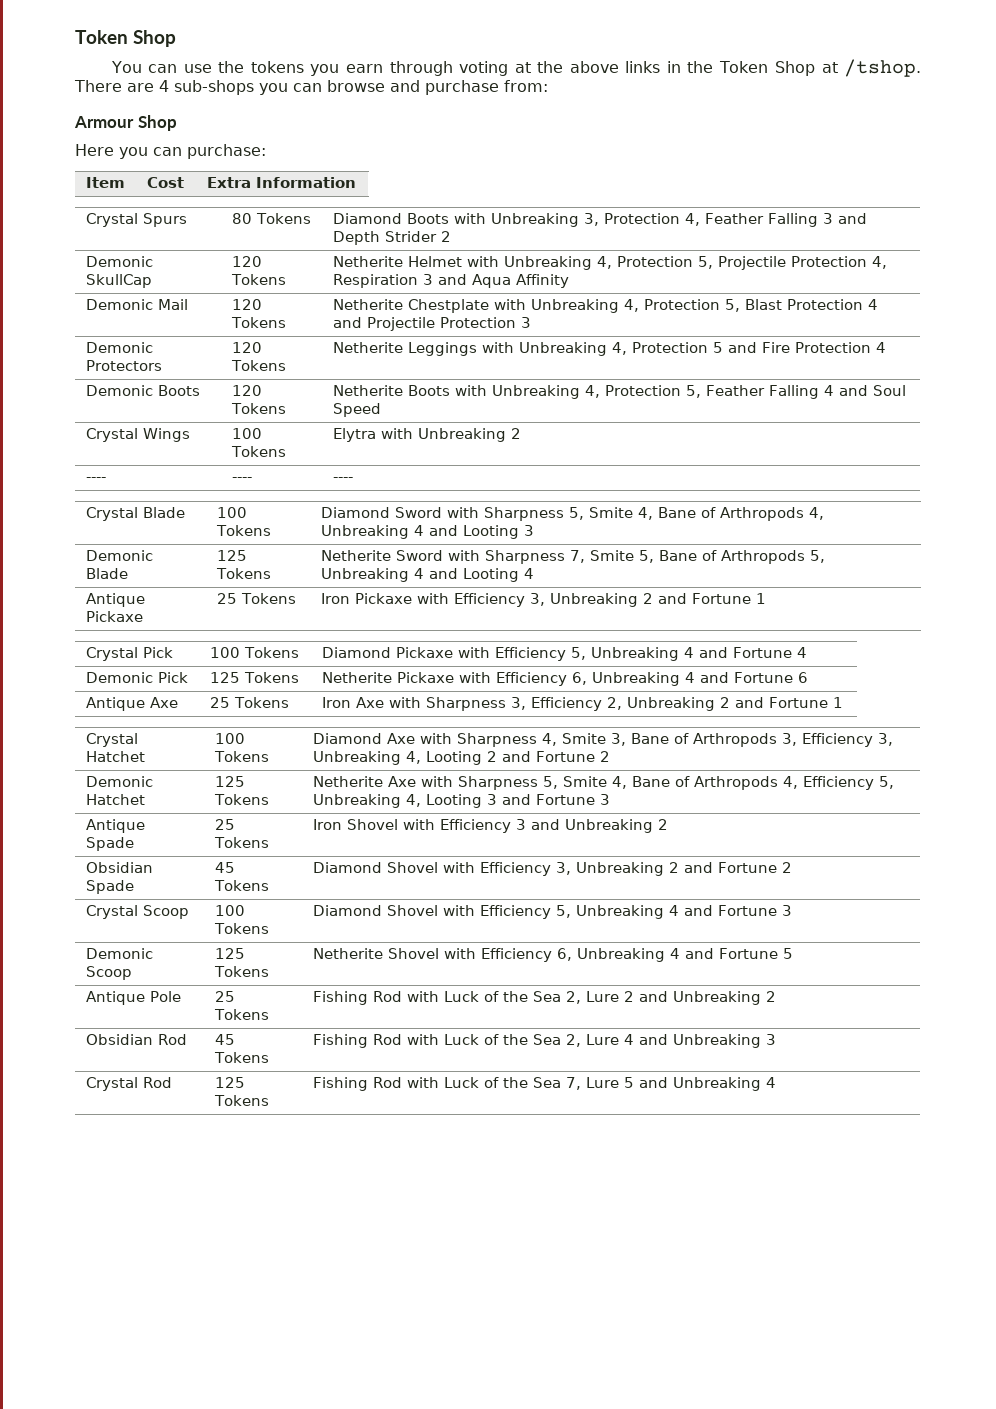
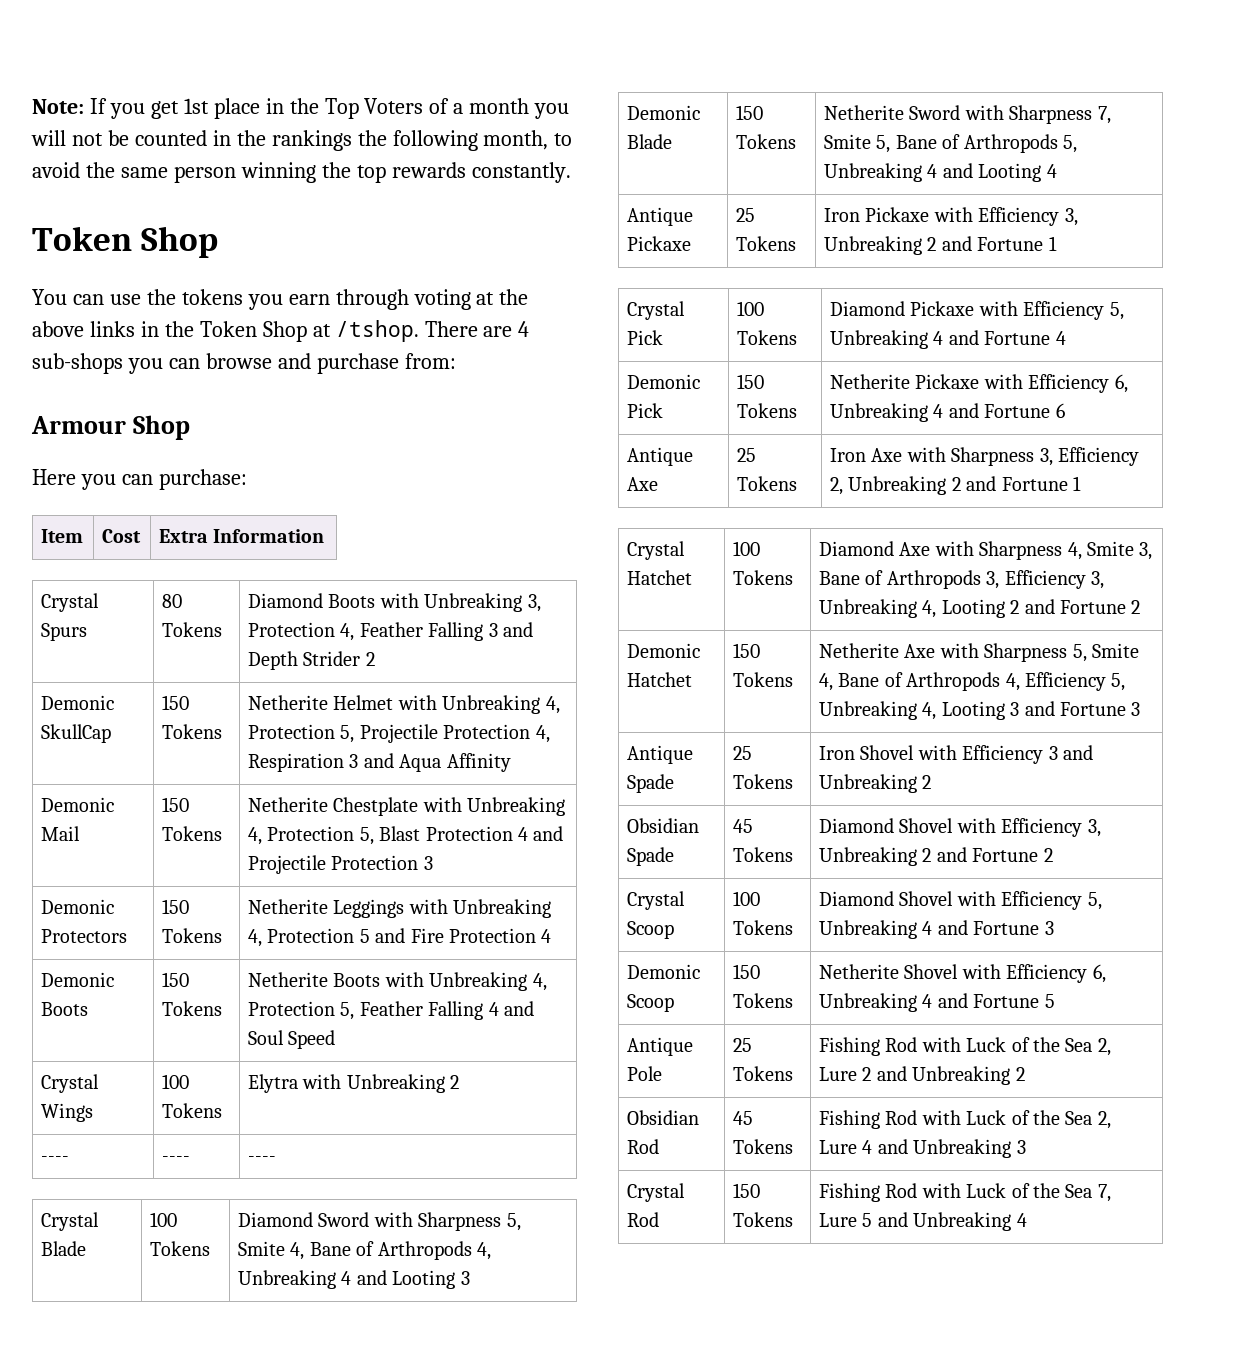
(75, 37) none -> [32,98,570,119] [31,130,573,151] [32,162,571,183] Note: If you get 1st place in the Top Voters of a month you will not be counted in the rankings the following month, to avoid the same person winning the top rewards constantly. //
[231,256,262,267] 120 -> [162,695,190,710] 150
[231,299,262,310] 120 -> [162,797,190,812] 150
[231,342,262,353] 120 -> [162,899,190,914] 150
[231,385,262,396] 120 -> [162,972,190,987] 150
[216,550,247,561] 125 -> [736,105,764,120] 150
[209,672,240,683] 125 -> [737,374,765,389] 150
[214,776,245,787] 125 -> [733,643,761,658] 150
[214,948,245,959] 125 -> [733,964,761,979] 150
[214,1077,245,1088] 125 -> [733,1183,761,1198] 150

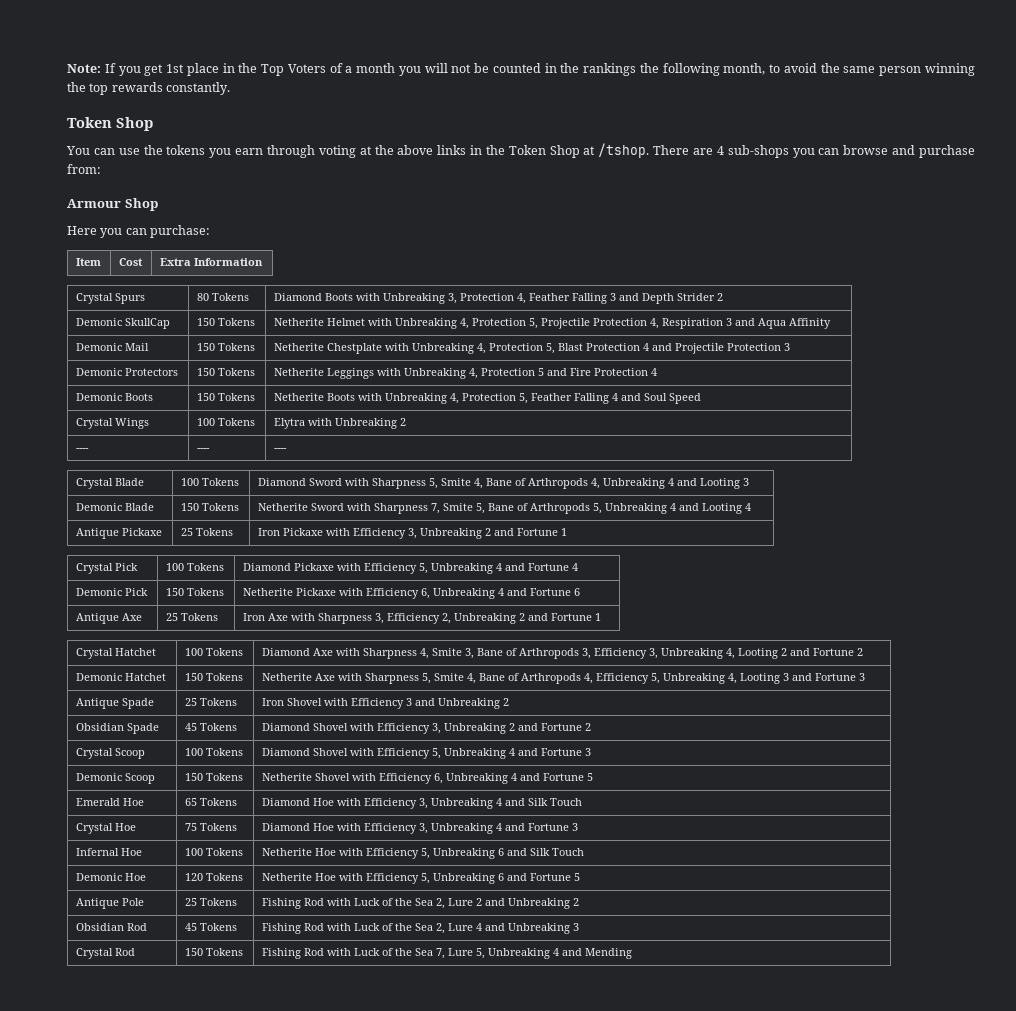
(1055, 1001) none -> [75,798,144,806] [184,798,237,806] [261,798,582,809] [75,823,136,834] [184,823,237,831] [261,823,578,834] [75,848,142,856] [184,848,243,856] [261,848,584,859] [75,873,146,881] [184,873,243,881] [261,873,580,884] // Emerald Hoe | 65 Tokens | Diamond Hoe with Efficiency 3, Unbreaking 4 and Silk Touch // Crystal Hoe | 75 Tokens | Diamond Hoe with Efficiency 3, Unbreaking 4 and Fortune 3 // Infernal Hoe | 100 Tokens | Netherite Hoe with Efficiency 5, Unbreaking 6 and Silk Touch // Demonic Hoe | 120 Tokens | Netherite Hoe with Efficiency 5, Unbreaking 6 and Fortune 5
[862,1212,1027,1231] 5 and Unbreaking 4 -> [475,948,632,959] 5, Unbreaking 4 and Mending

